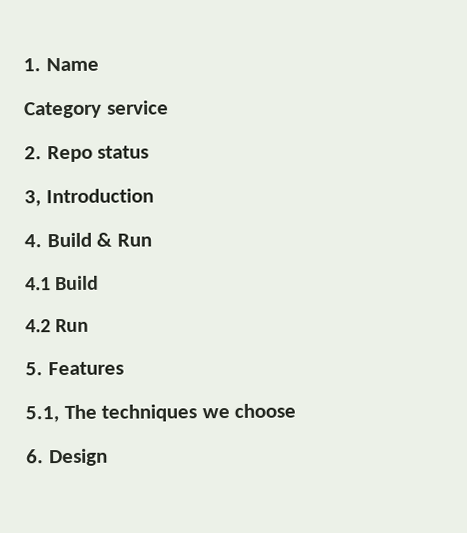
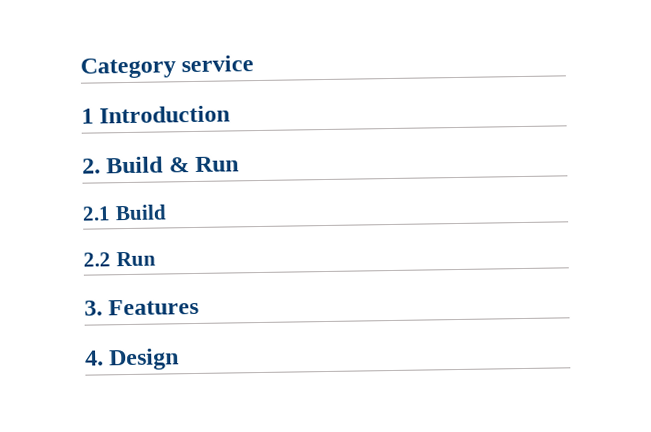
[23,57,99,72] 1. Name // -> (80, 68) none
[24,145,150,163] [24,190,41,207] 2. Repo status // 3, -> [81,108,94,124] 1
[24,234,42,248] 4. -> [82,158,101,174] 2.
[25,277,51,291] 4.1 -> [82,206,111,221] 2.1
[25,318,90,333] [25,362,43,376] 4.2 Run // 5. -> [83,251,156,267] [84,300,103,316] 2.2 Run // 3.
[25,403,297,423] [26,449,44,464] 5.1, The techniques we choose // 6. -> [85,350,104,366] 4.

